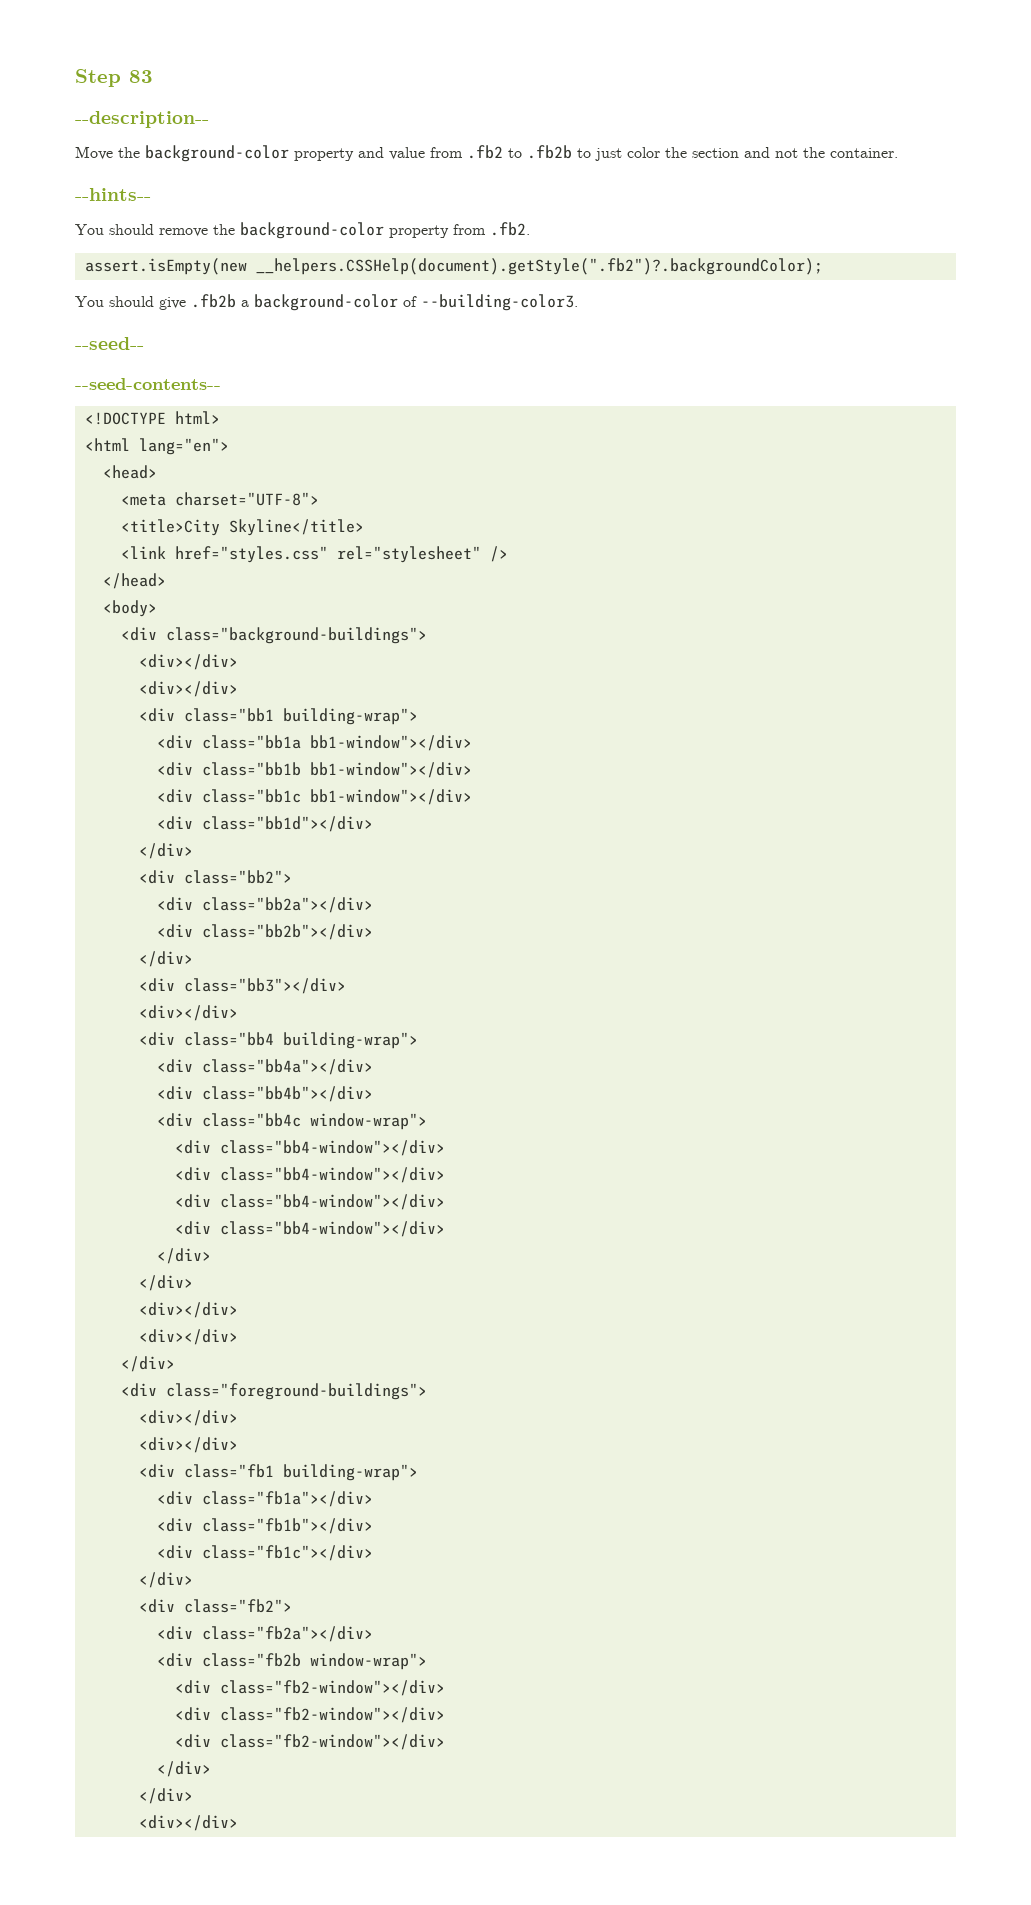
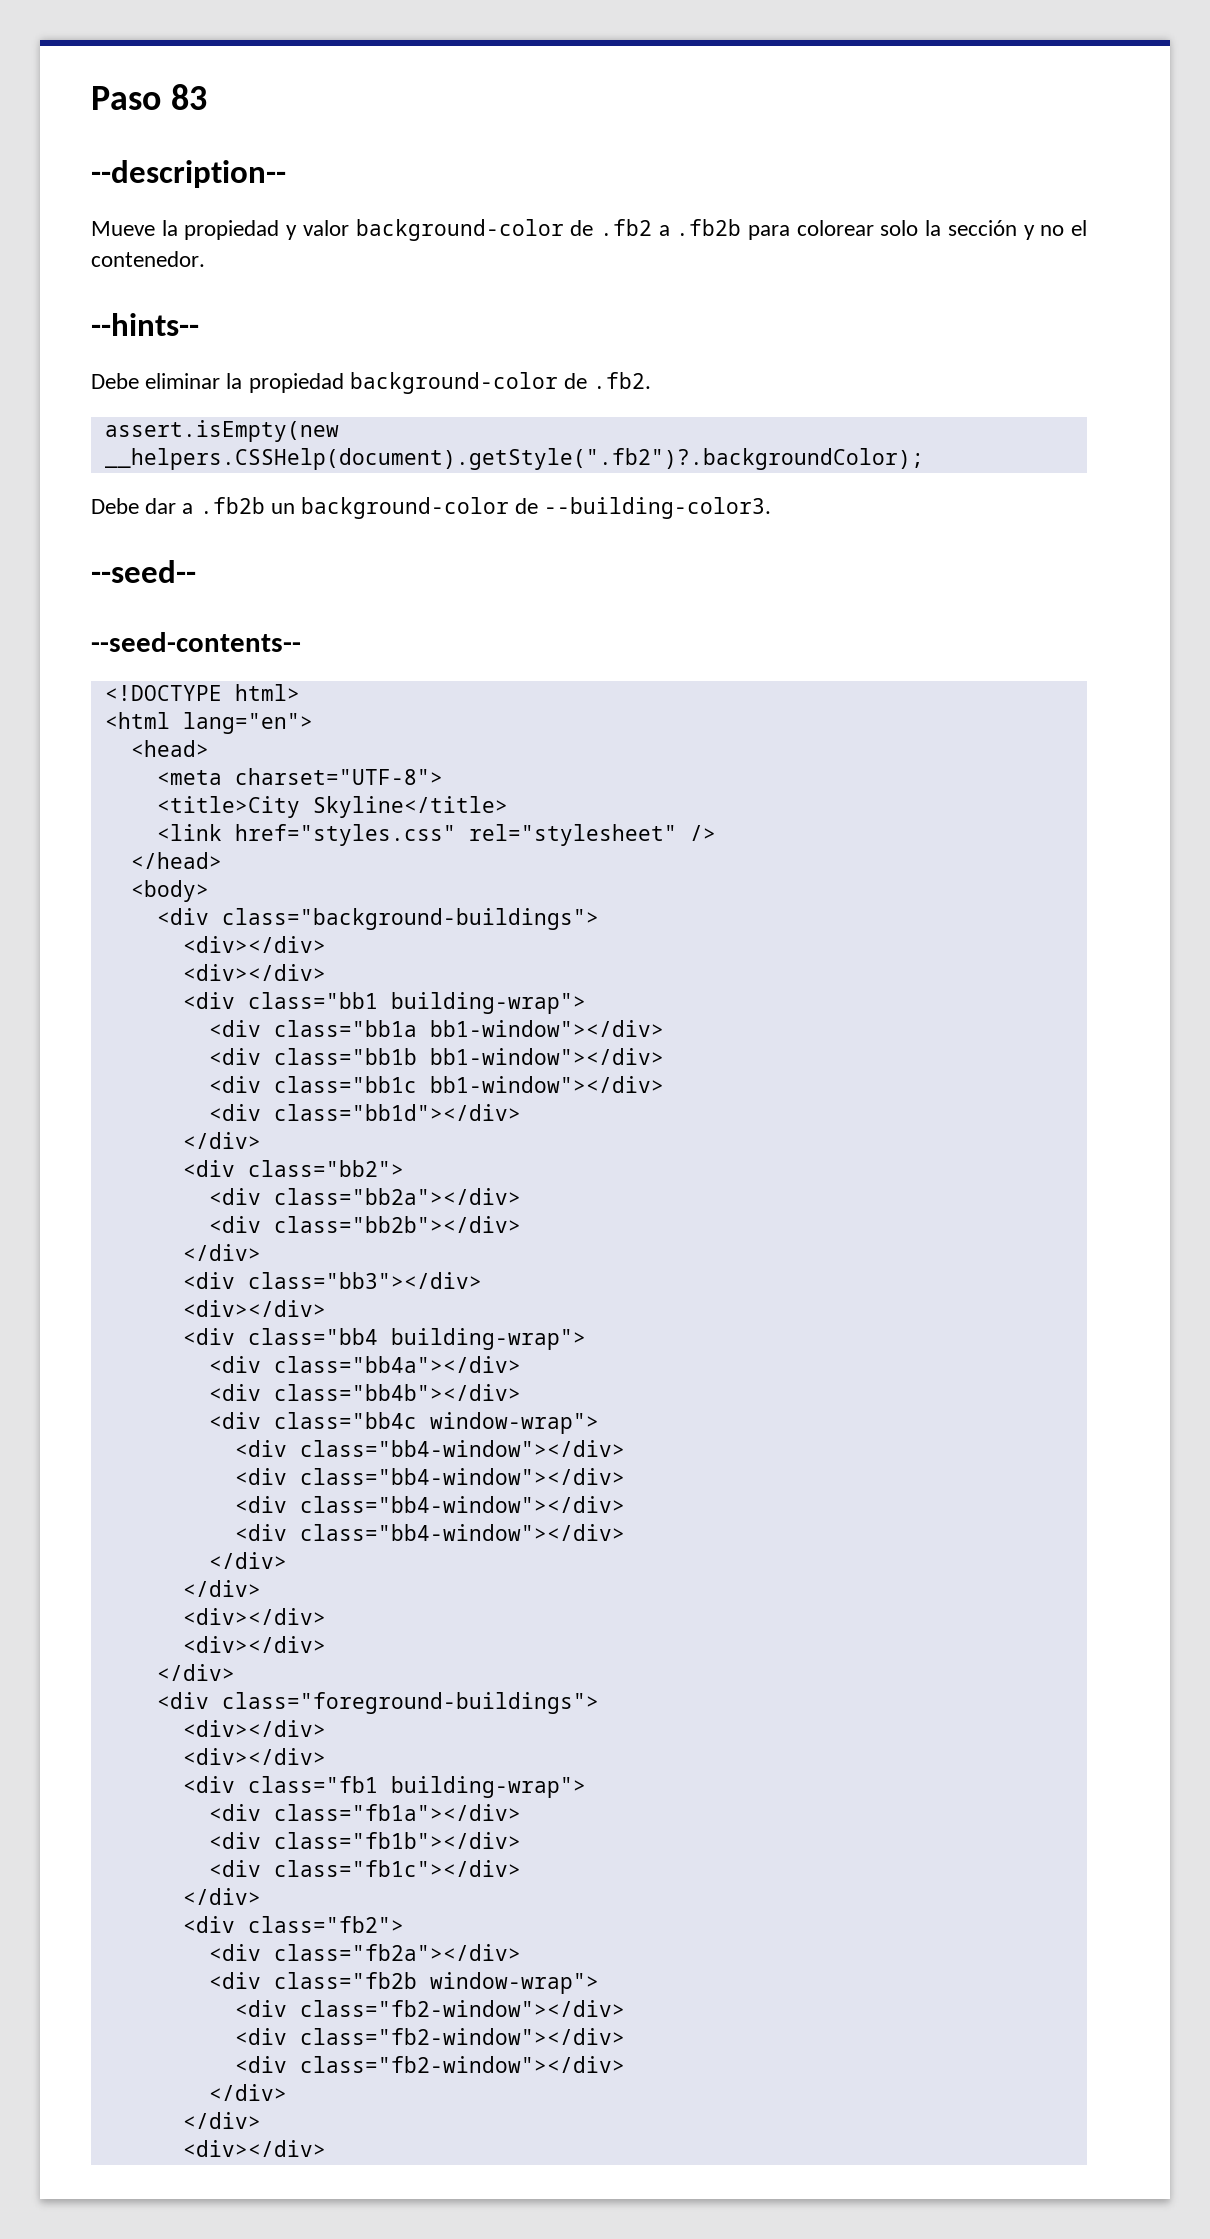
[75,69,121,87] Step -> [91,86,161,110] Paso
[75,145,898,162] [75,188,151,201] [75,222,530,239] [84,258,823,275] [75,294,417,311] Move the background-color property and value from .fb2 to .fb2b to just color the section and not the container. // --hints-- // You should remove the background-color property from .fb2. // assert.isEmpty(new __helpers.CSSHelp(document).getStyle(".fb2")?.backgroundColor); // You should give .fb2b a background-color of -> [91,219,1088,241] [91,251,205,267] [91,313,199,336] [91,372,652,394] [104,420,339,442] [104,448,924,470] [91,497,539,519] Mueve la propiedad y valor background-color de .fb2 a .fb2b para colorear solo la sección y no el contenedor. // --hints-- // Debe eliminar la propiedad background-color de .fb2. // assert.isEmpty(new __helpers.CSSHelp(document).getStyle(".fb2")?.backgroundColor); // Debe dar a .fb2b un background-color de

